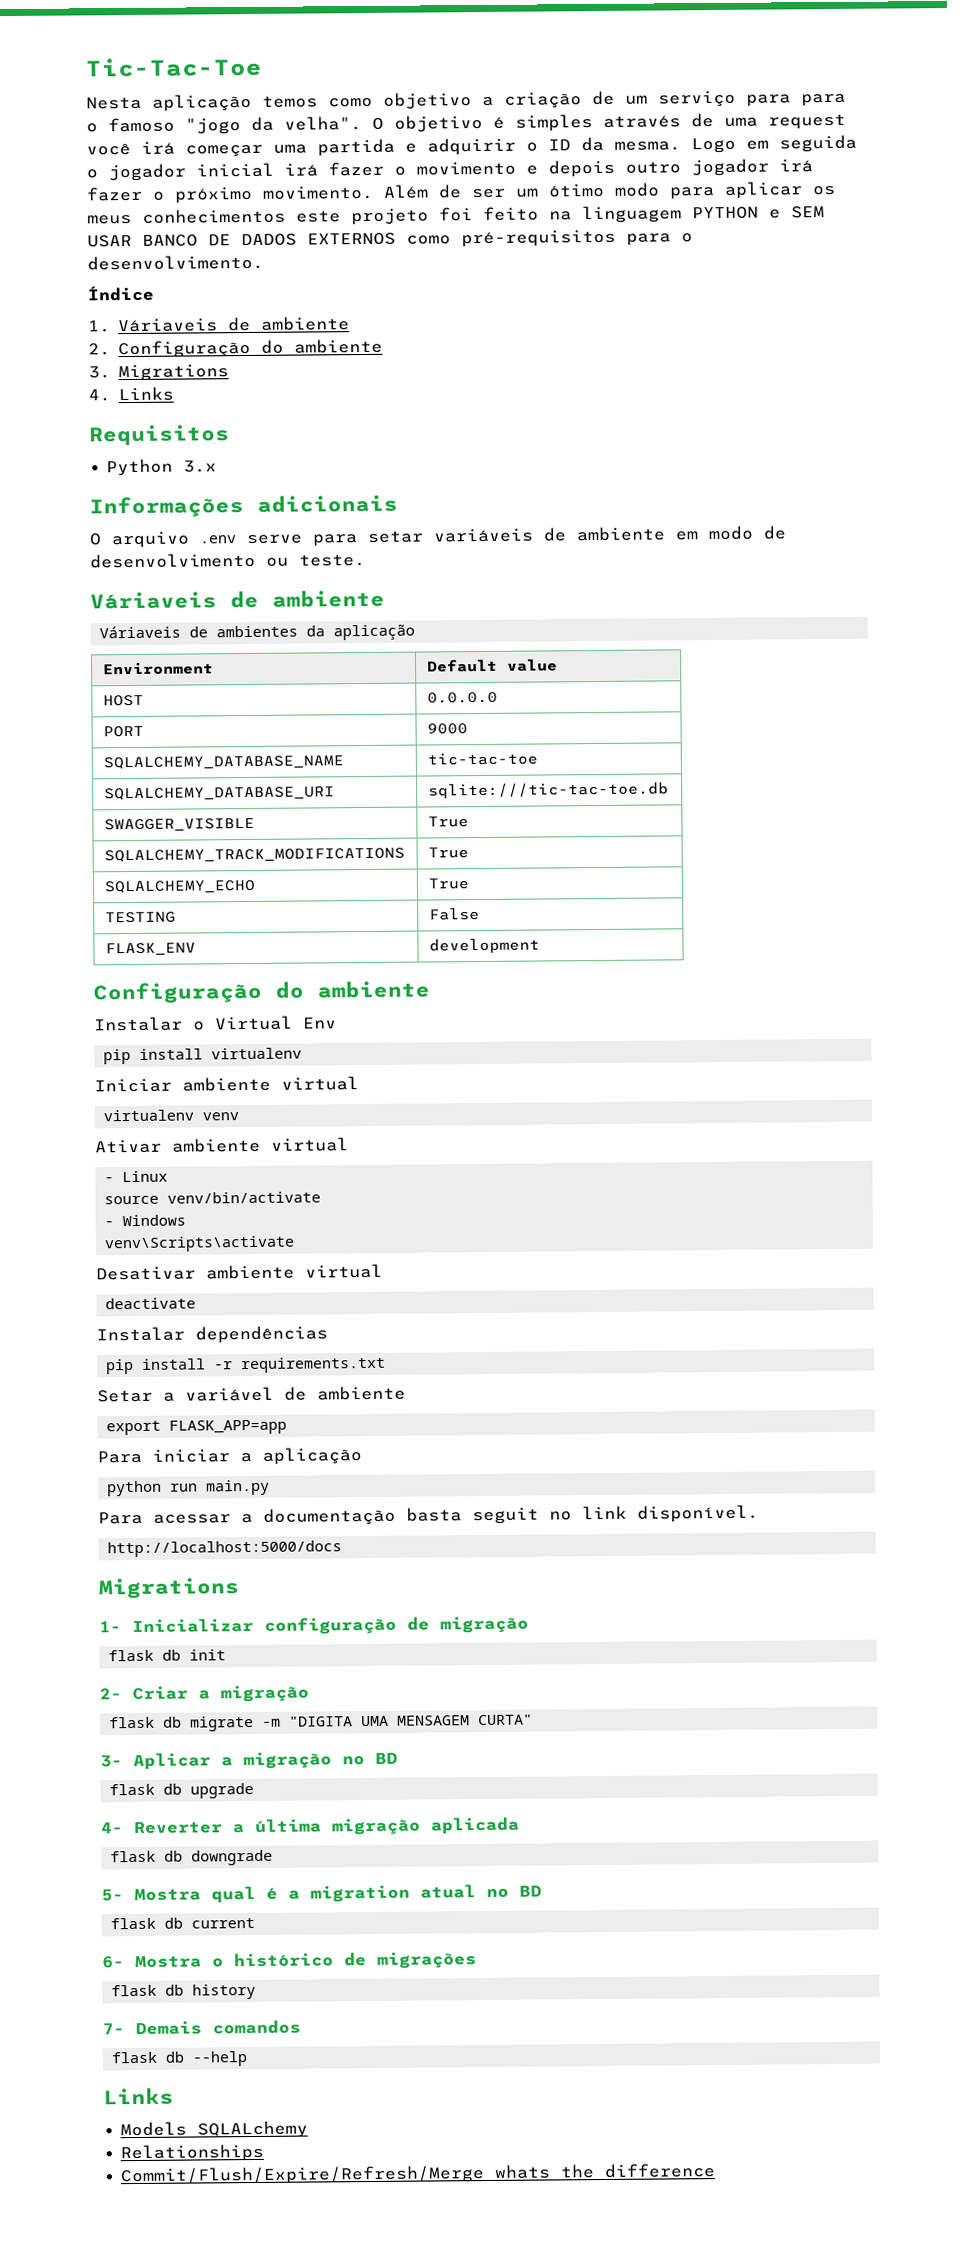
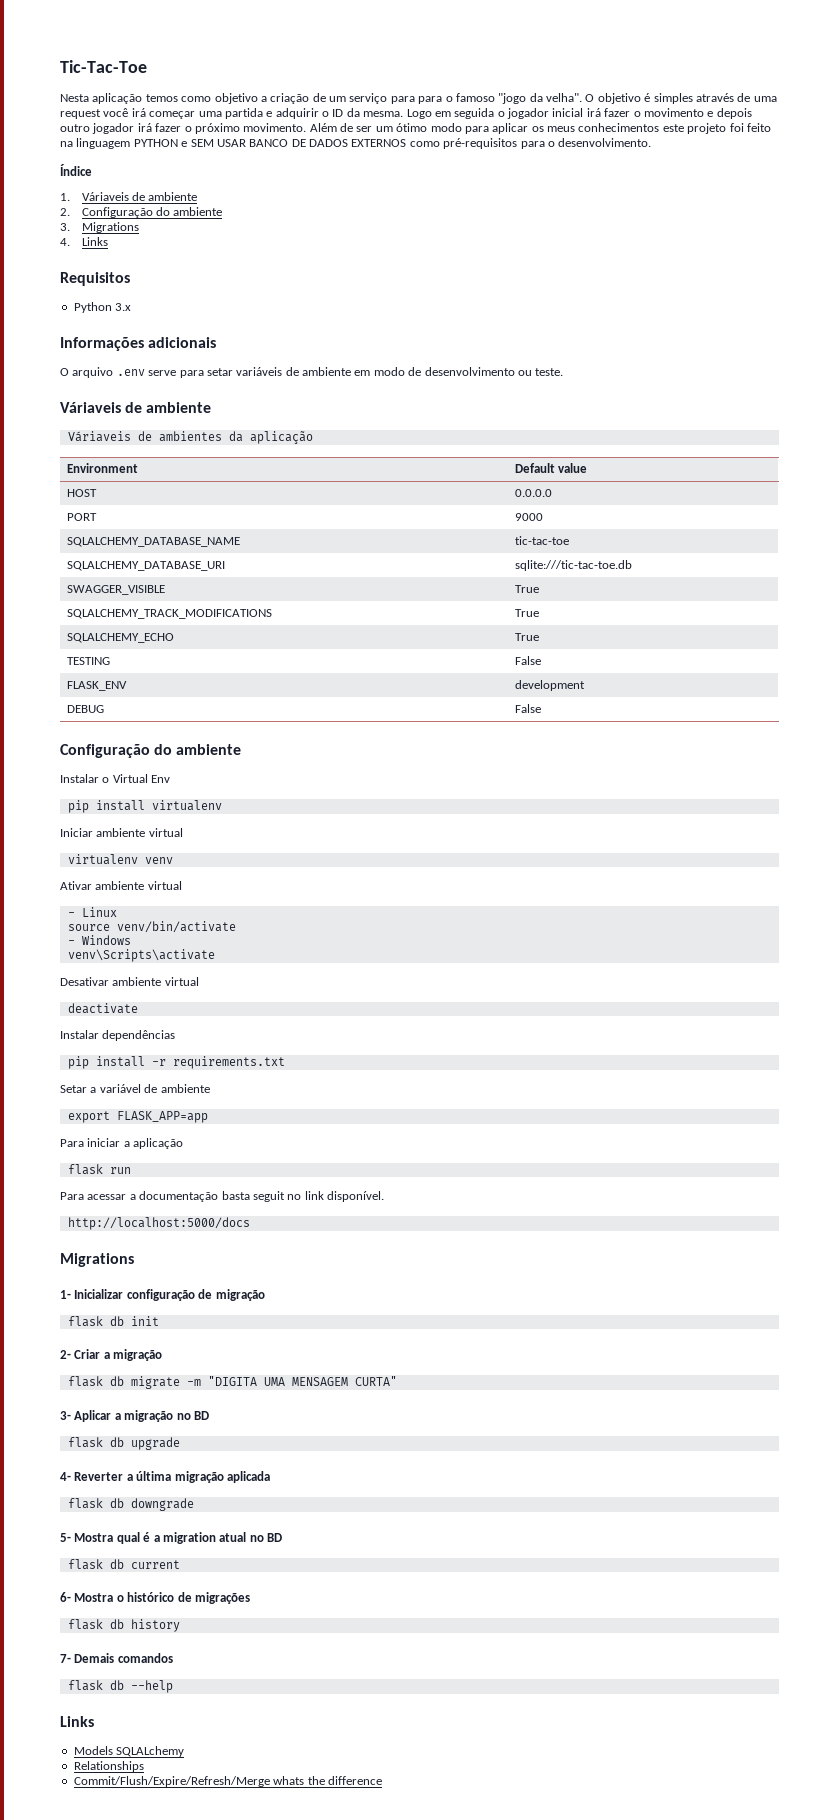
(540, 945) none -> [66,705,104,713] [514,704,541,713] // DEBUG | False
[107,1480,163,1497] python -> [67,1164,103,1175] flask
[206,1479,271,1496] main.py -> (131, 1170) none

